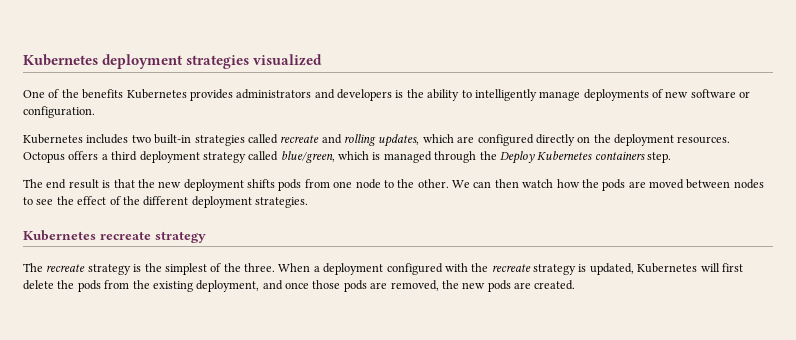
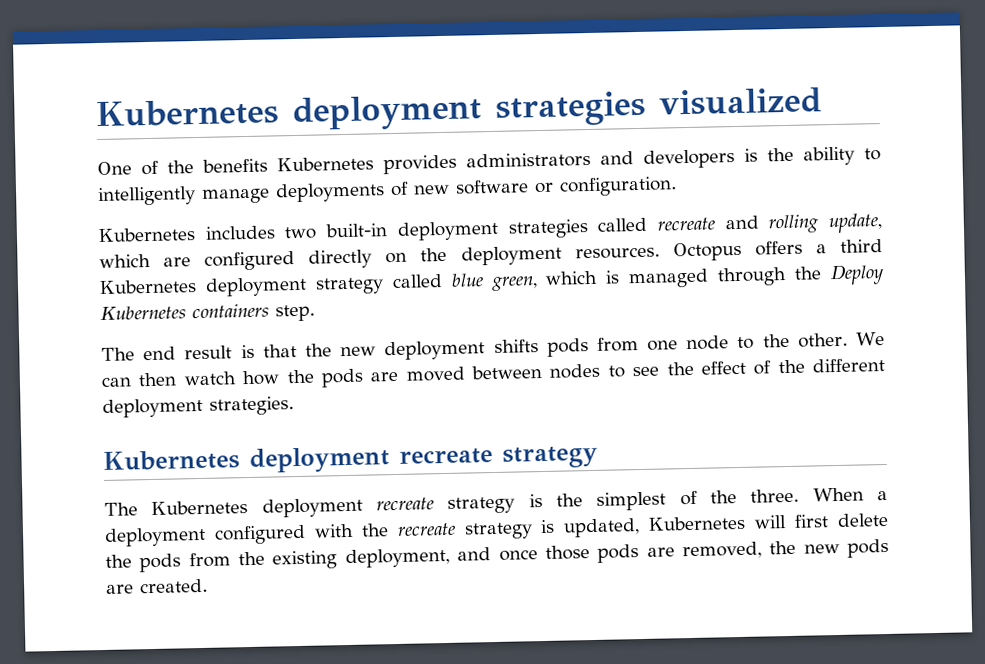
(192, 139) none -> [396,220,499,241] deployment
[378,134,420,147] updates, -> [828,213,884,234] update,
(138, 156) none -> [99,279,197,295] Kubernetes
[280,151,335,163] blue/green, -> [450,273,538,292] blue green,
(96, 235) none -> [249,446,390,474] deployment
(43, 267) none -> [151,497,363,518] Kubernetes deployment

